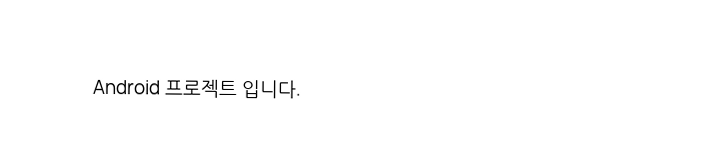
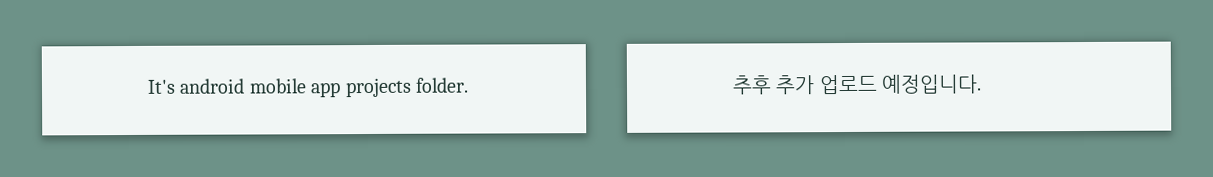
[92,79,303,99] Android 프로젝트 입니다. -> [147,77,469,98] [732,74,983,95] It's android mobile app projects folder. // 추후 추가 업로드 예정입니다.

